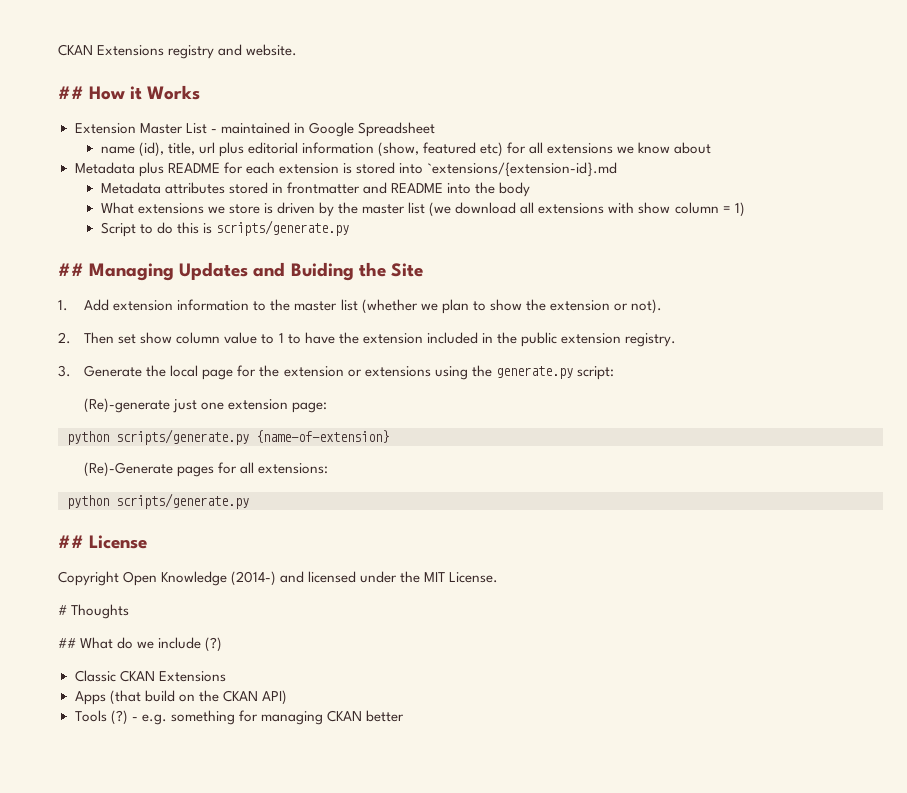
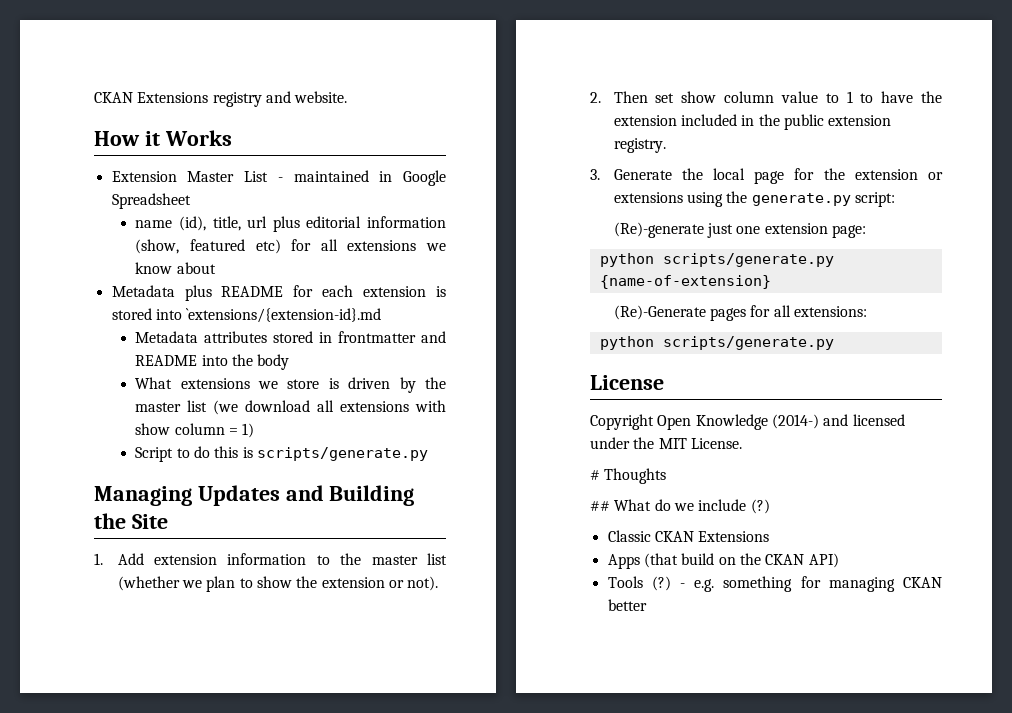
[58,86,84,99] ## -> (348, 97) none
[58,263,84,276] ## -> (428, 454) none
[290,262,354,281] Buiding -> [329,485,415,506] Building
[58,535,84,548] ## -> (834, 343) none

